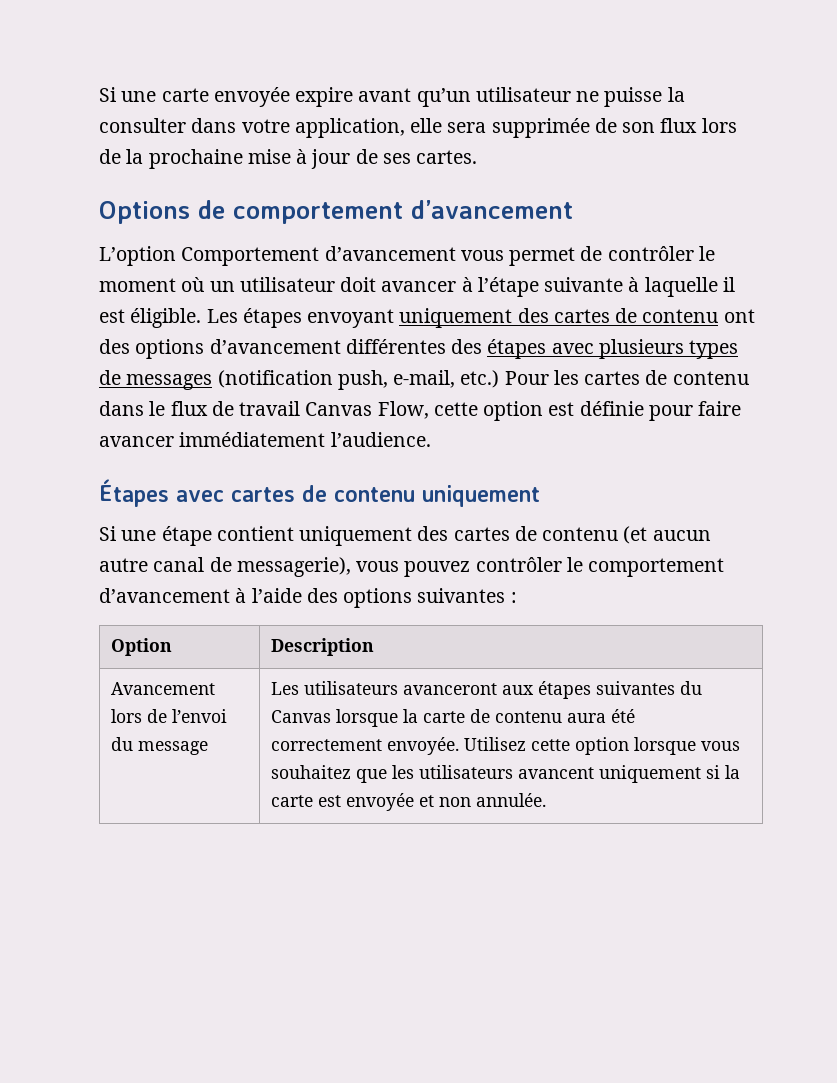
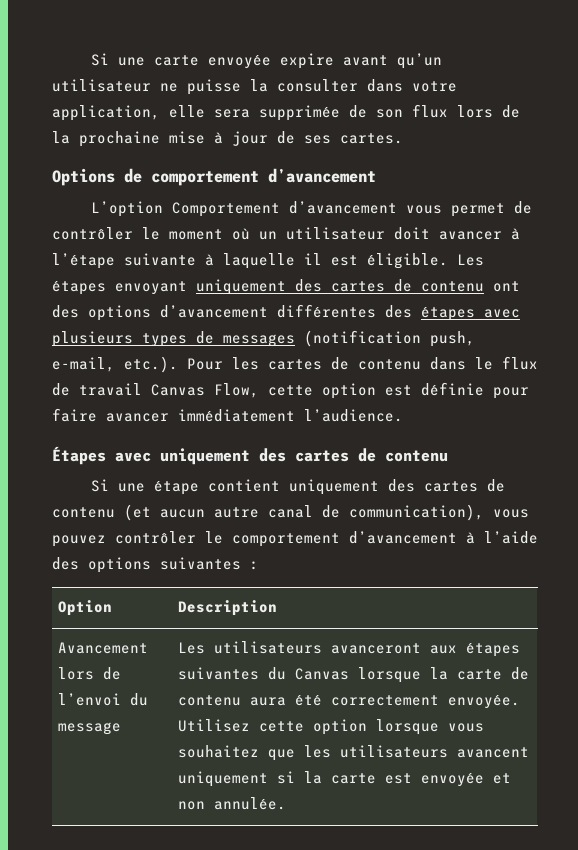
[460,370,500,388] etc.) -> [124,356,178,373] etc.).
[231,485,540,507] cartes de contenu uniquement -> [160,448,448,465] uniquement des cartes de contenu
[236,557,351,577] messagerie), -> [349,504,484,521] communication),

